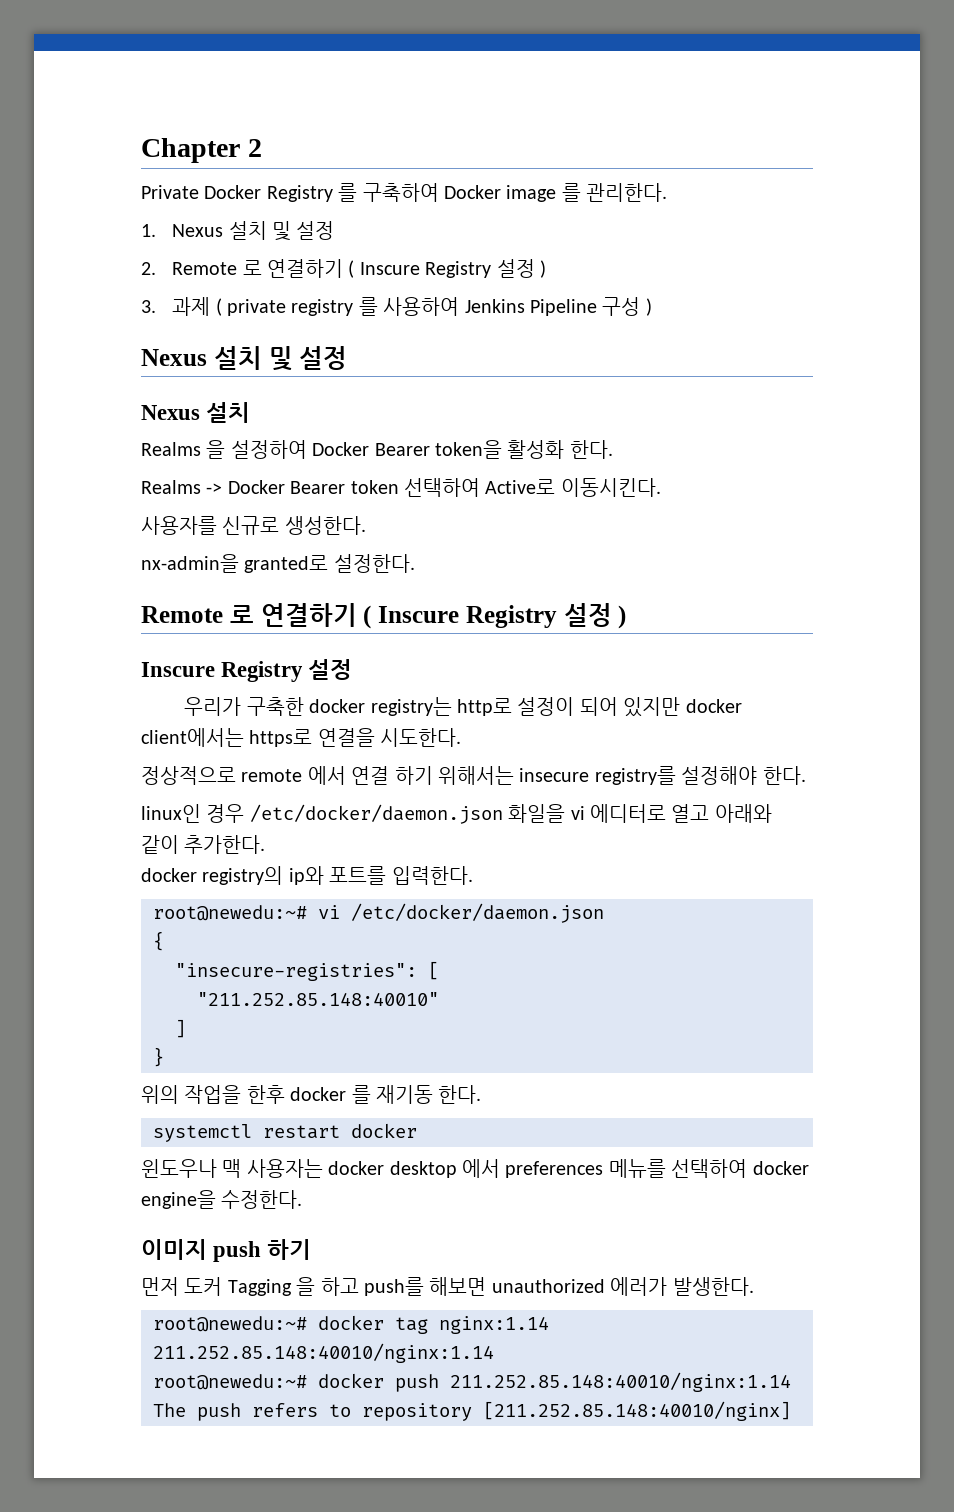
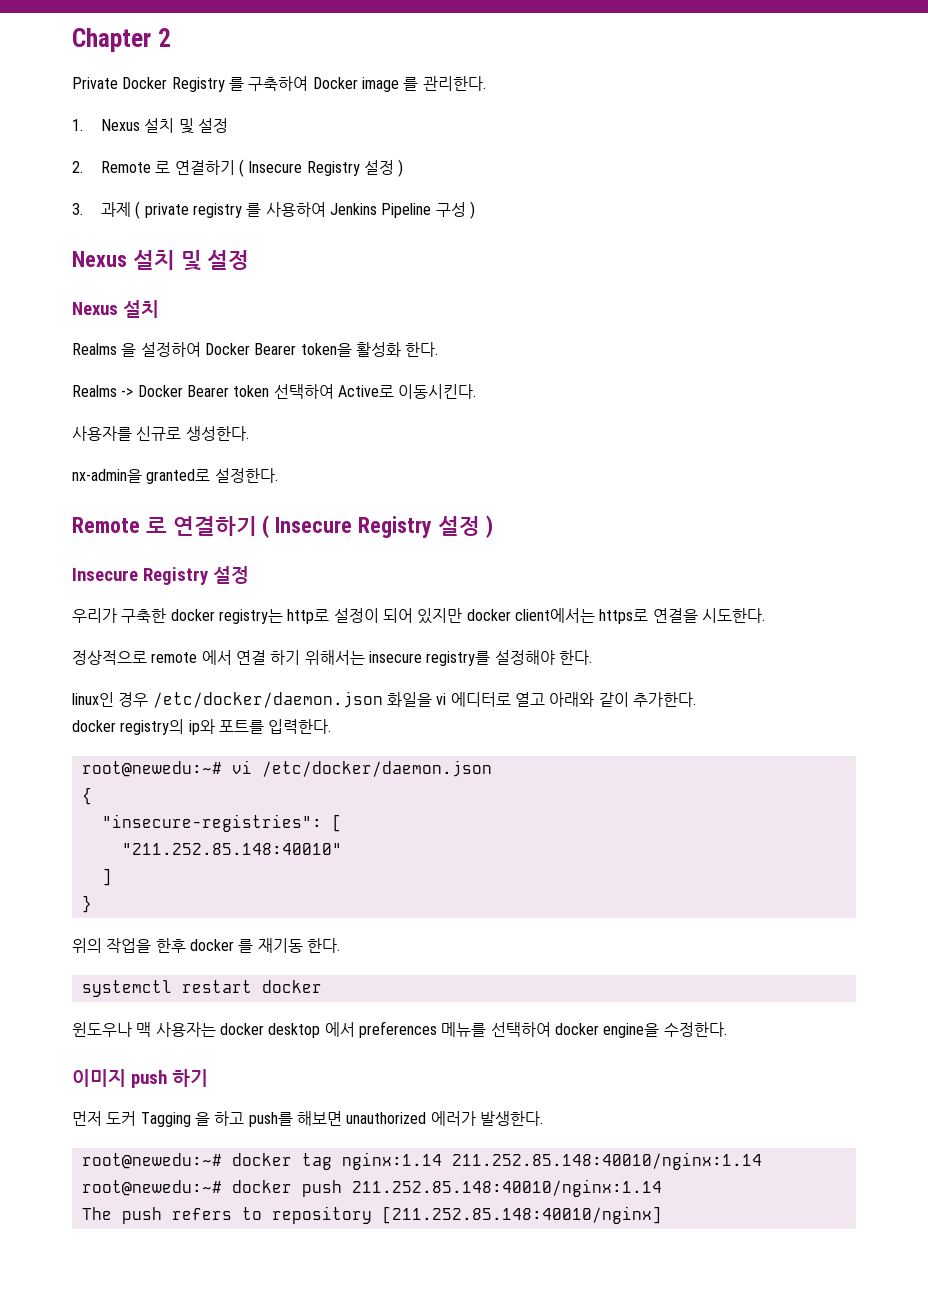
[359,262,420,275] Inscure -> [248,161,303,173] Insecure
[378,603,627,629] [141,662,215,677] Inscure Registry 설정 ) // Inscure -> [275,515,493,538] [72,568,138,581] Insecure Registry 설정 ) // Insecure

